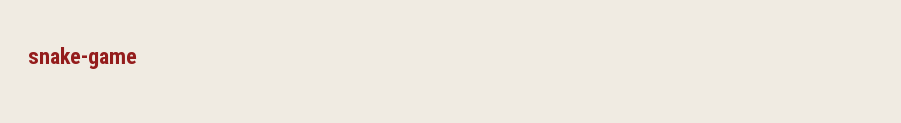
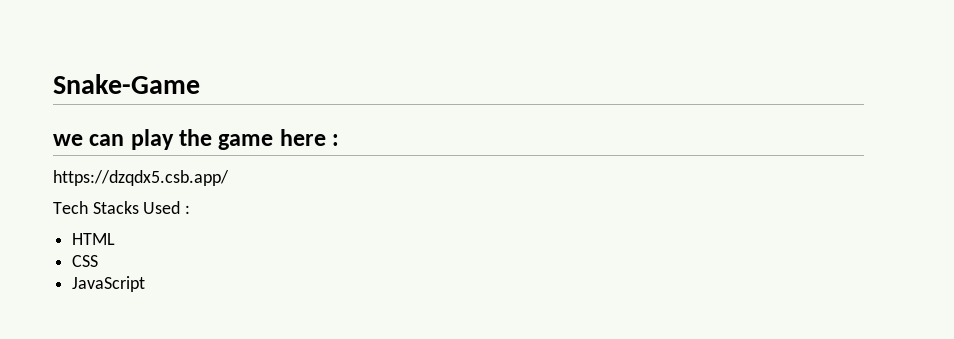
[28,47,137,69] snake-game -> [53,74,200,94] [53,129,340,150] [53,170,229,186] [53,201,191,214] [72,233,116,245] [72,255,99,267] [72,276,146,292] Snake-Game // we can play the game here : // https://dzqdx5.csb.app/ // Tech Stacks Used : // HTML // CSS // JavaScript

